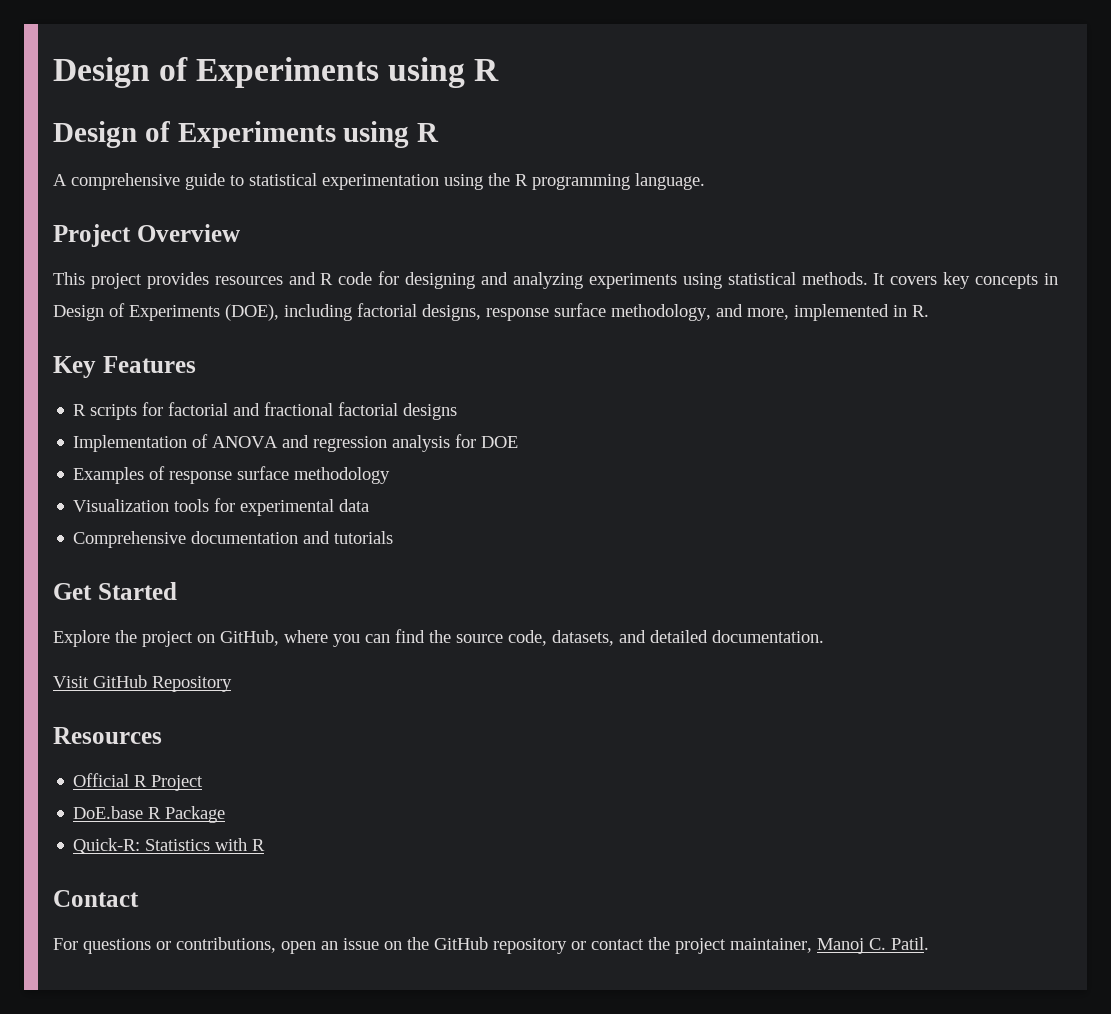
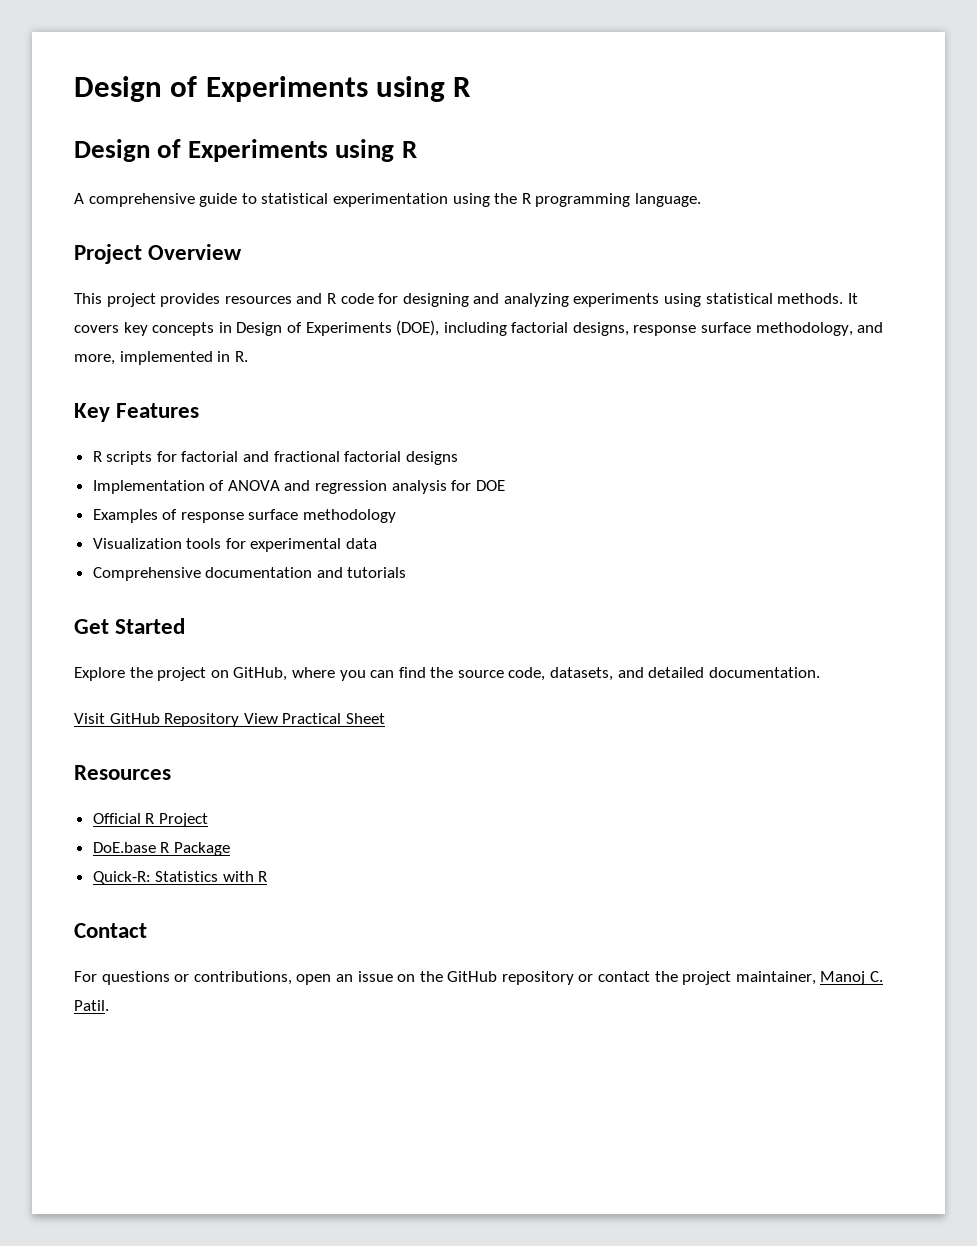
(232, 684) none -> [243,713,385,724] View Practical Sheet

